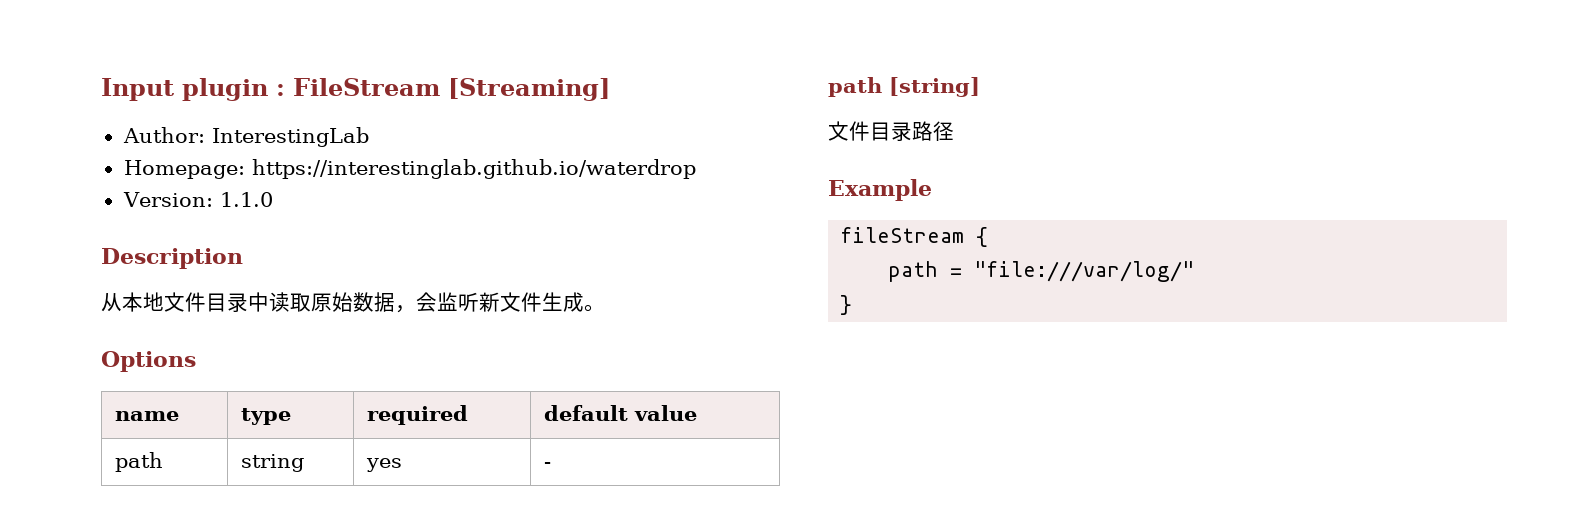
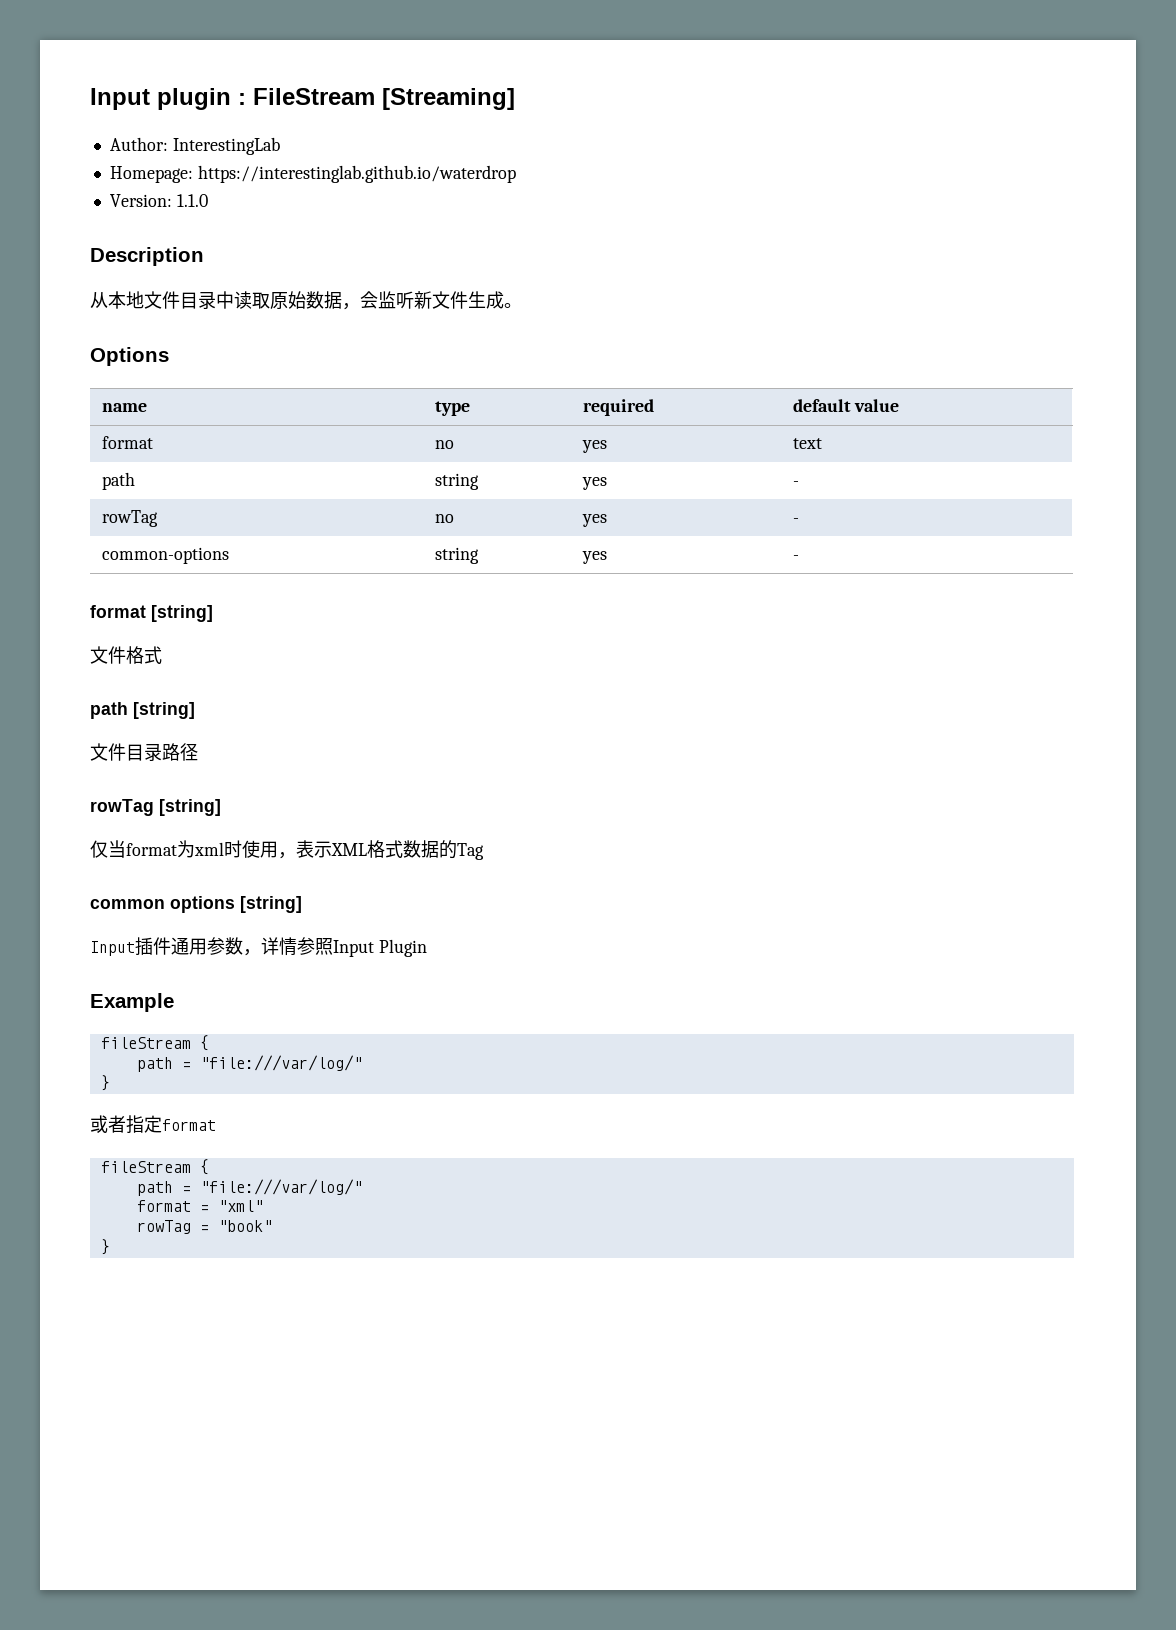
(698, 413) none -> [101,436,153,449] [434,440,454,449] [581,440,607,453] [792,438,822,449] // format | no | yes | text
(552, 465) none -> [101,510,158,527] [434,514,454,523] [581,514,607,527] [792,518,799,523] [101,547,229,564] [434,547,479,564] [581,551,607,564] [792,555,799,560] [90,605,213,622] [90,646,162,664] // rowTag | no | yes | - // common-options | string | yes | - // format [string] // 文件格式
(954, 131) none -> [90,799,221,816] [90,840,484,860] [90,896,302,913] [90,937,427,957] // rowTag [string] // 仅当format为xml时使用，表示XML格式数据的Tag // common options [string] // Input插件通用参数，详情参照Input Plugin
(853, 305) none -> [90,1115,216,1134] [100,1159,209,1175] [136,1179,362,1196] [136,1200,263,1212] [136,1220,272,1234] [100,1239,110,1255] // 或者指定format // fileStream { // path = "file:///var/log/" // format = "xml" // rowTag = "book" // }

